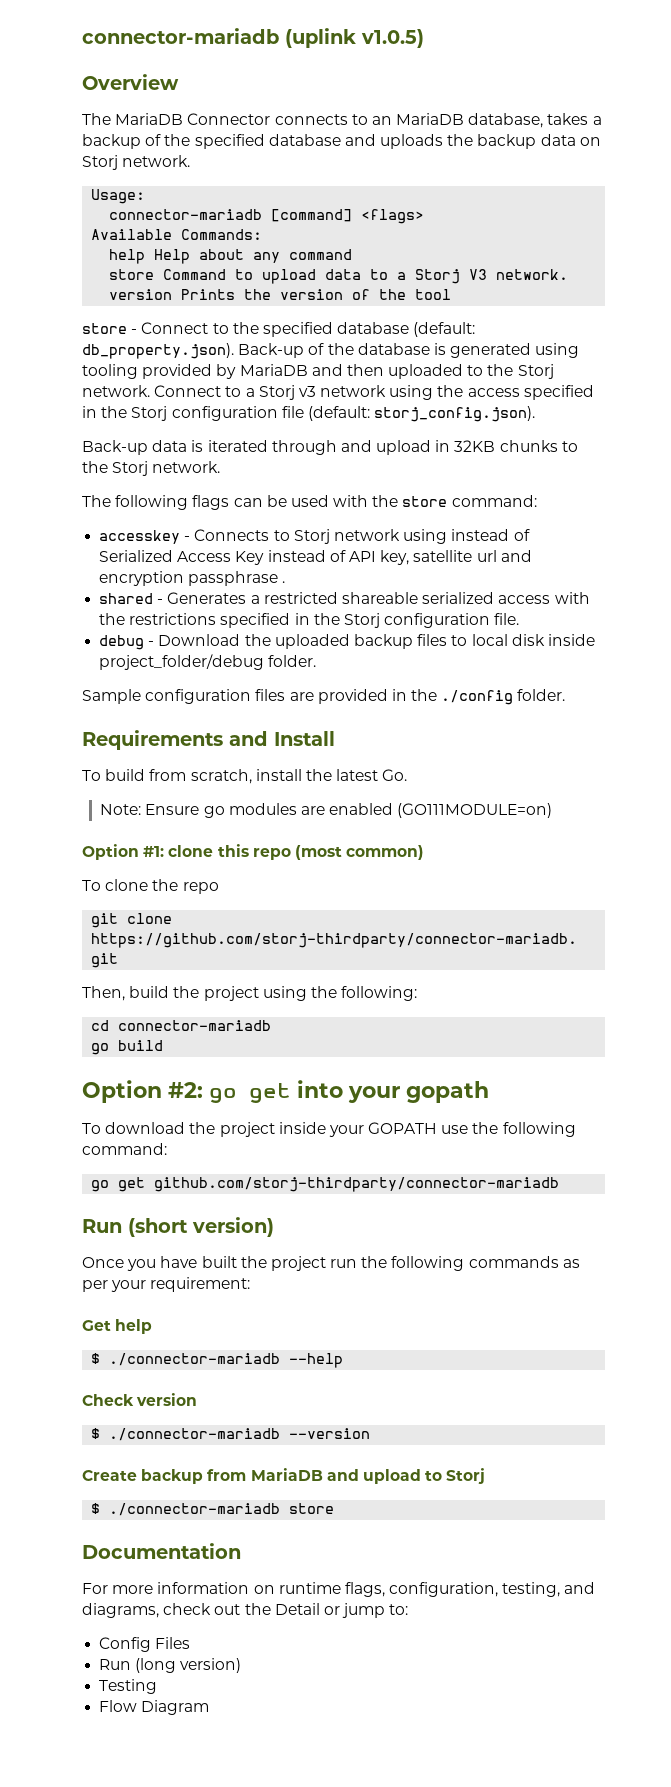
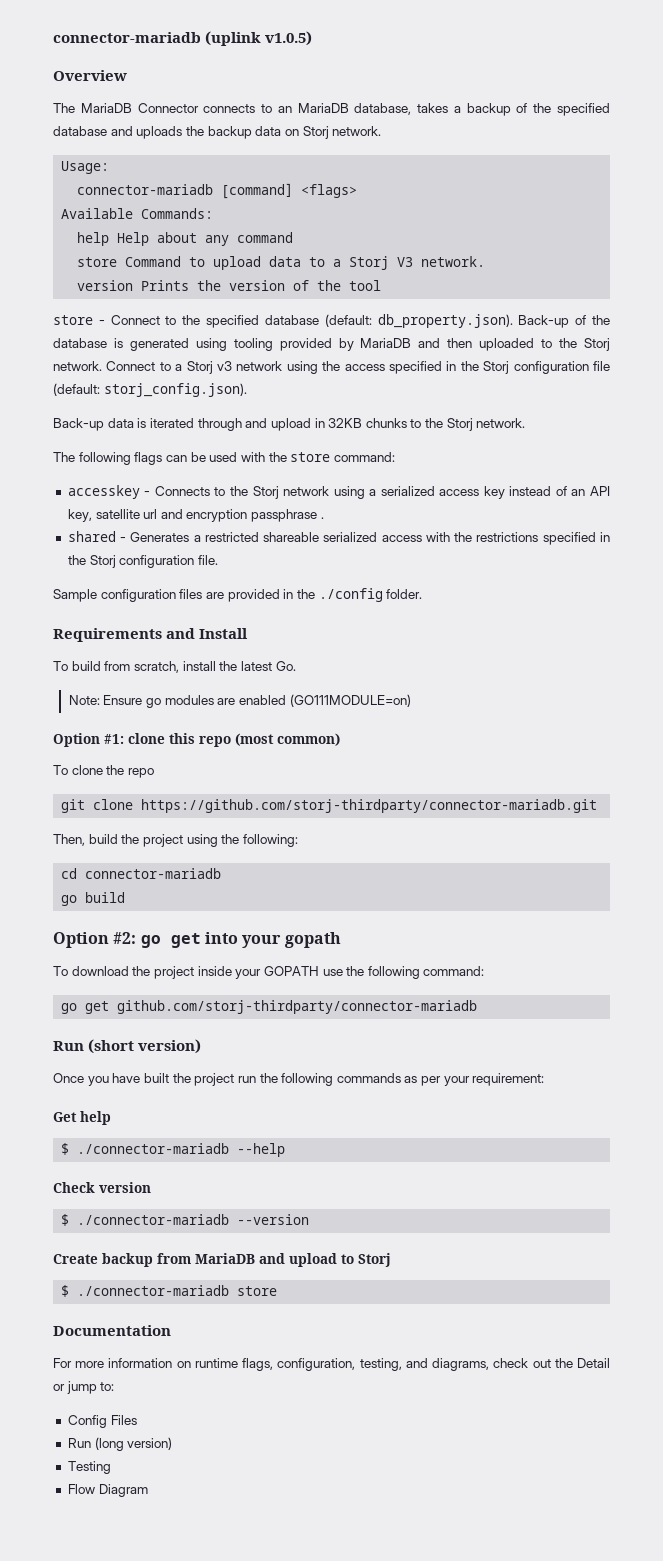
(290, 535) none -> [230,486,249,496] the
[451,529,530,541] [99,550,346,565] instead of Serialized Access Key instead of -> [369,486,586,499] a serialized access key instead of an
[99,634,595,650] [99,654,317,670] // debug - Download the uploaded backup files to local disk inside project_folder/debug folder. -> (218, 560) none

